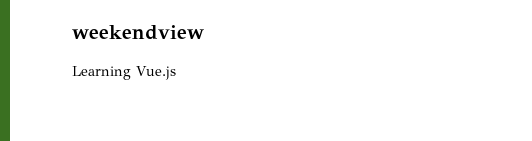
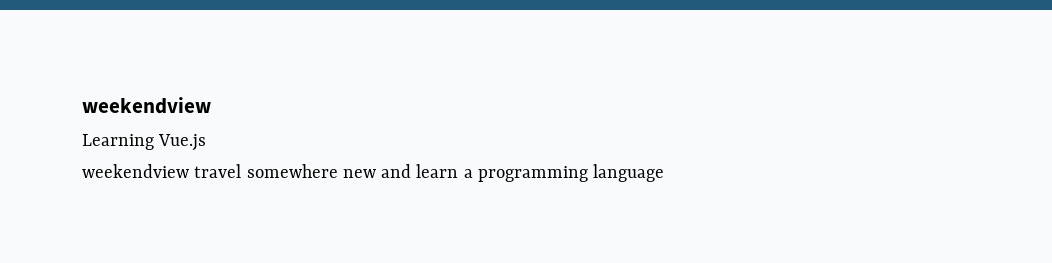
(176, 73) none -> [82,164,665,182] // weekendview travel somewhere new and learn a programming language

